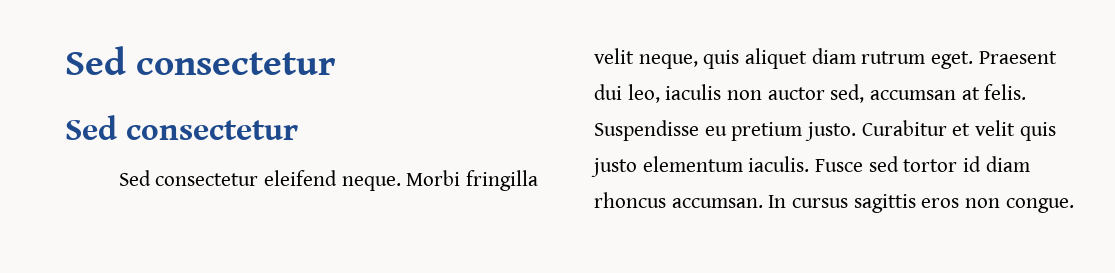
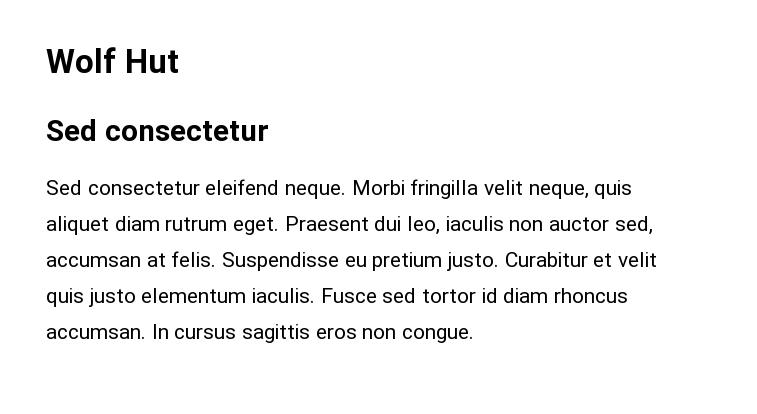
[65,46,336,75] Sed consectetur -> [46,47,179,73] Wolf Hut

